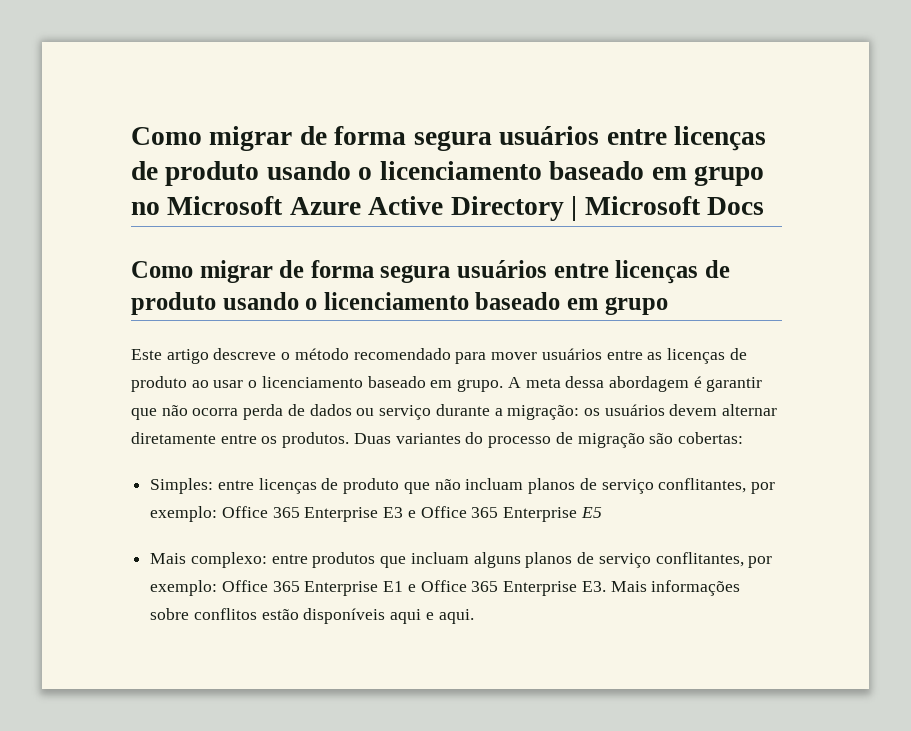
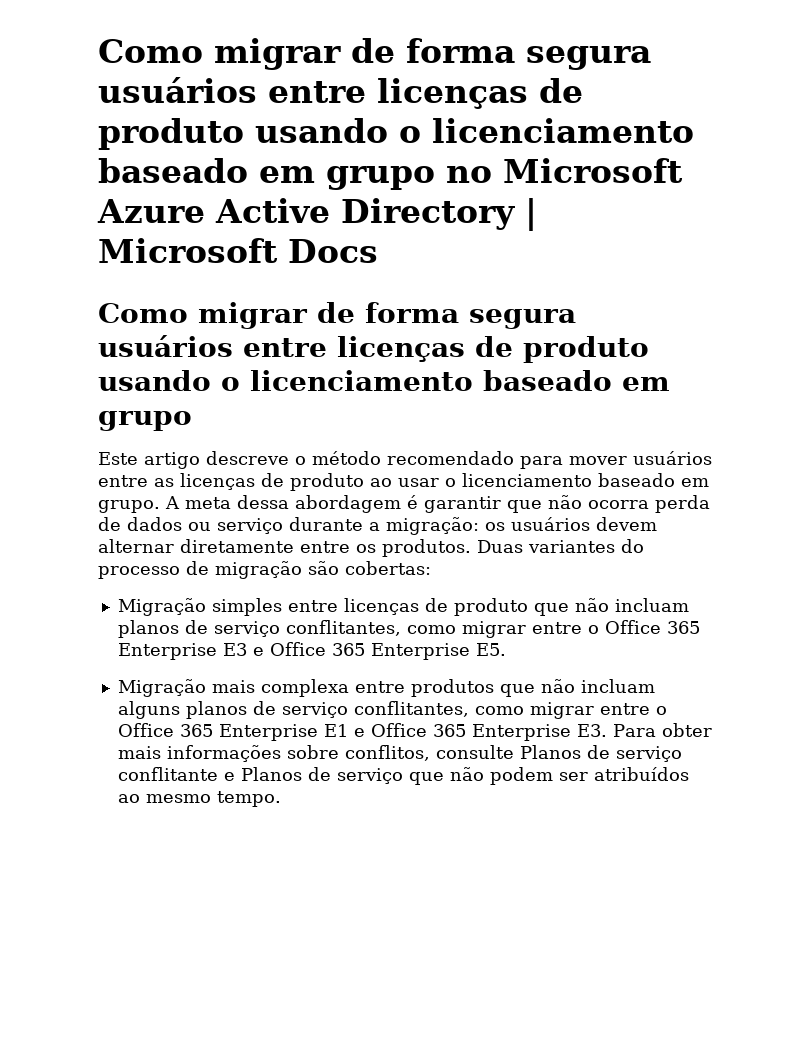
[150,478,214,494] Simples: -> [117,598,282,616] Migração simples
[750,482,775,494] [150,506,218,522] por exemplo: -> [406,621,599,638] como migrar entre o
[580,507,602,518] [150,552,267,568] E5 // Mais complexo: -> [475,643,506,656] [117,679,349,697] E5. // Migração mais complexa
(407, 562) none -> [540,679,575,693] não
[748,556,773,568] [150,580,218,596] por exemplo: -> [474,702,667,719] como migrar entre o
[610,580,741,596] [150,608,474,624] Mais informações sobre conflitos estão disponíveis aqui e aqui. -> [612,723,712,737] [117,745,682,762] [117,767,689,785] [117,791,281,807] Para obter mais informações sobre conflitos, consulte Planos de serviço conflitante e Planos de serviço que não podem ser atribuídos ao mesmo tempo.

